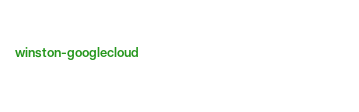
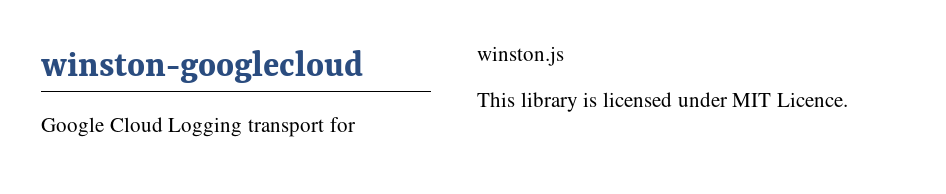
(139, 53) none -> [41,117,356,137] [477,46,564,66] [477,92,849,112] // Google Cloud Logging transport for winston.js // This library is licensed under MIT Licence.

